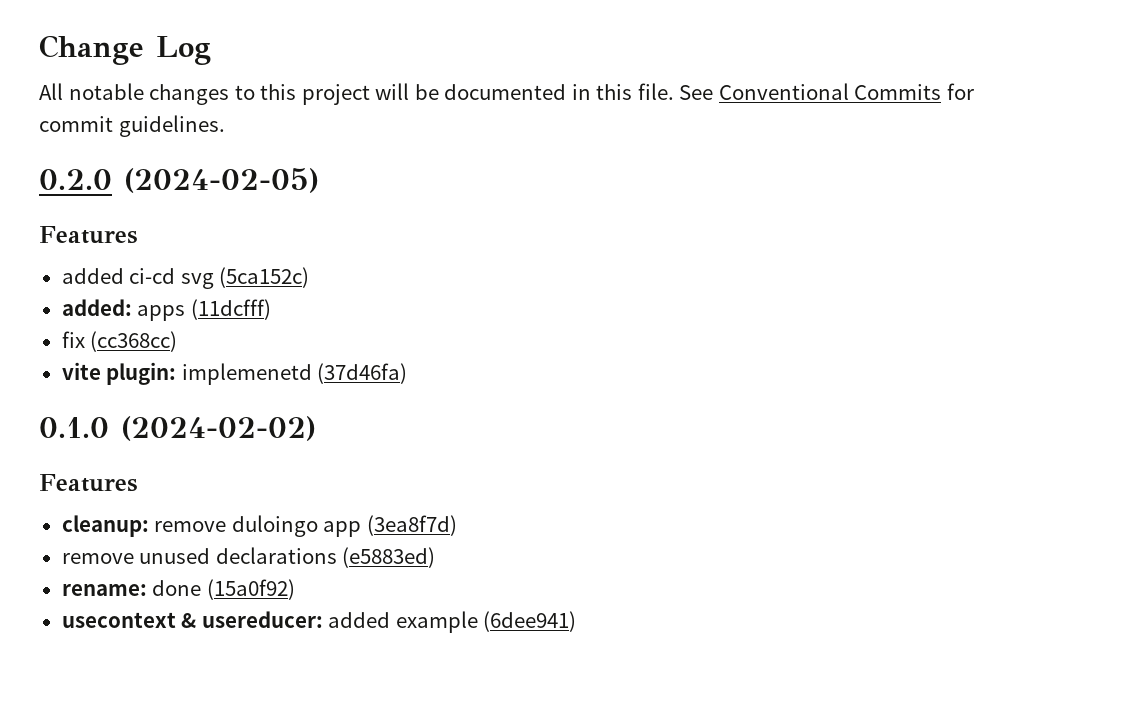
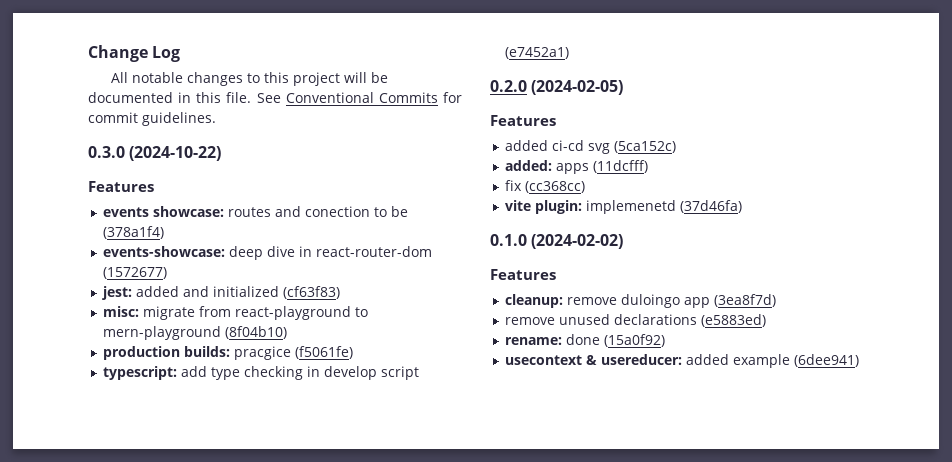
(225, 126) none -> [88,146,222,161] [88,181,154,192] [103,206,409,217] [103,226,165,239] [103,246,433,260] [103,267,168,279] [102,286,341,300] [103,306,369,320] [103,326,288,340] [103,346,354,360] [103,366,420,380] [505,47,570,59] // 0.3.0 (2024-10-22) // Features // events showcase: routes and conection to be (378a1f4) // events-showcase: deep dive in react-router-dom (1572677) // jest: added and initialized (cf63f83) // misc: migrate from react-playground to mern-playground (8f04b10) // production builds: pracgice (f5061fe) // typescript: add type checking in develop script (e7452a1)

